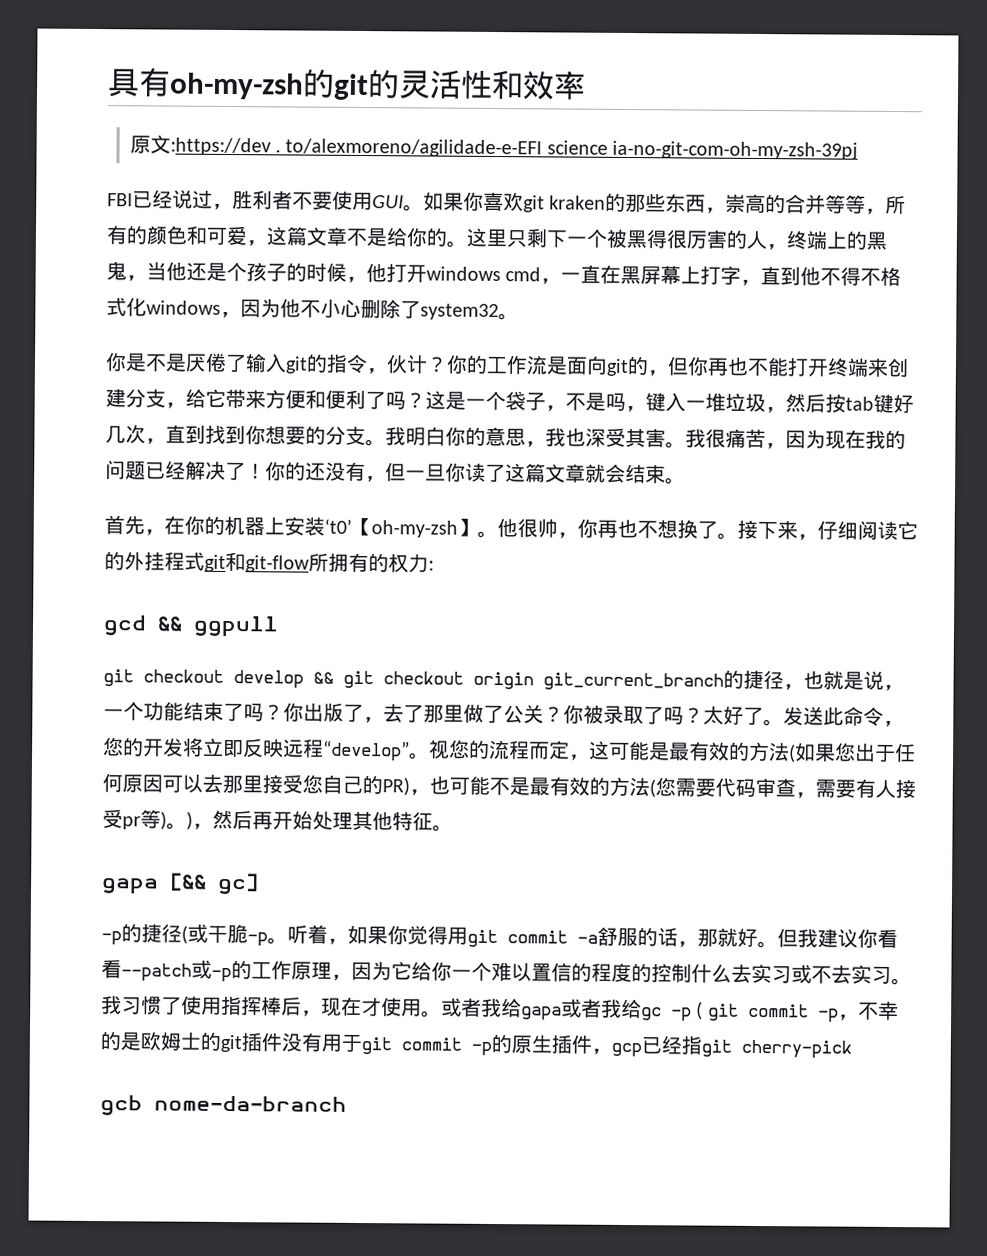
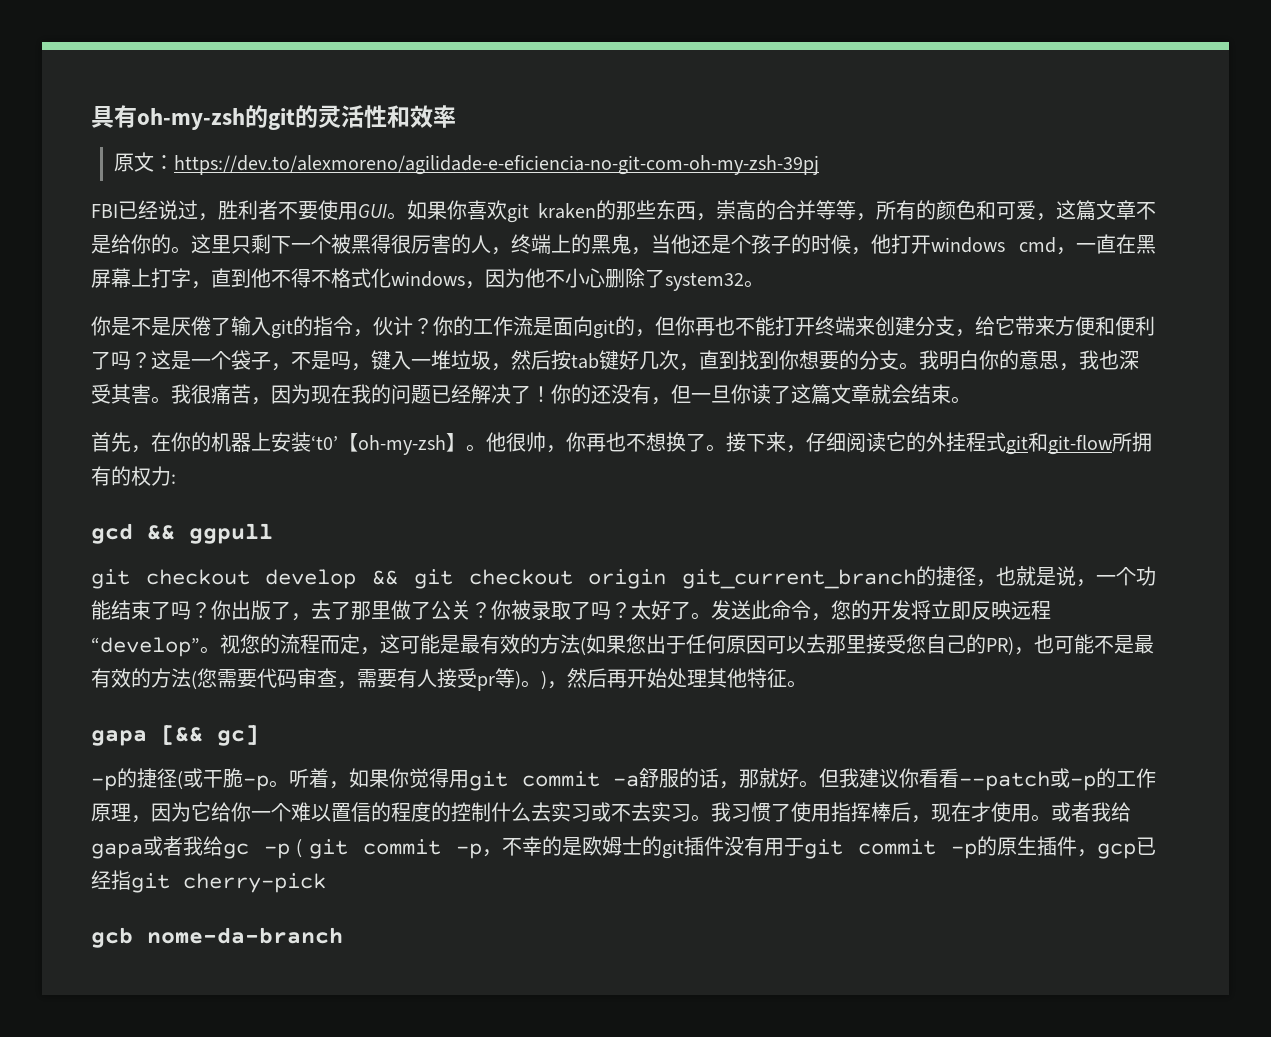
[169,137,859,160] :https://dev . to/alexmoreno/agilidade-e-EFI science ia-no-git-com-oh-my-zsh-39pj -> [153,155,819,175] ：https://dev.to/alexmoreno/agilidade-e-eficiencia-no-git-com-oh-my-zsh-39pj

